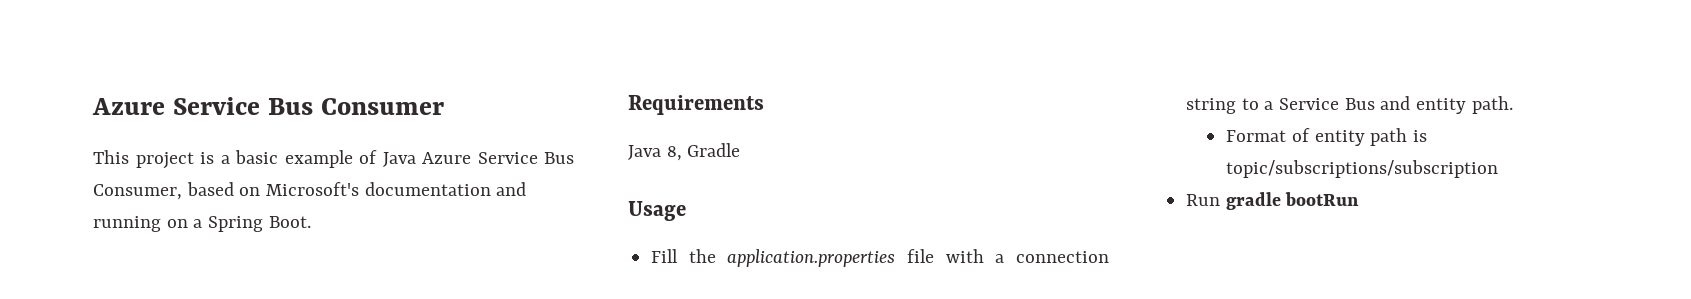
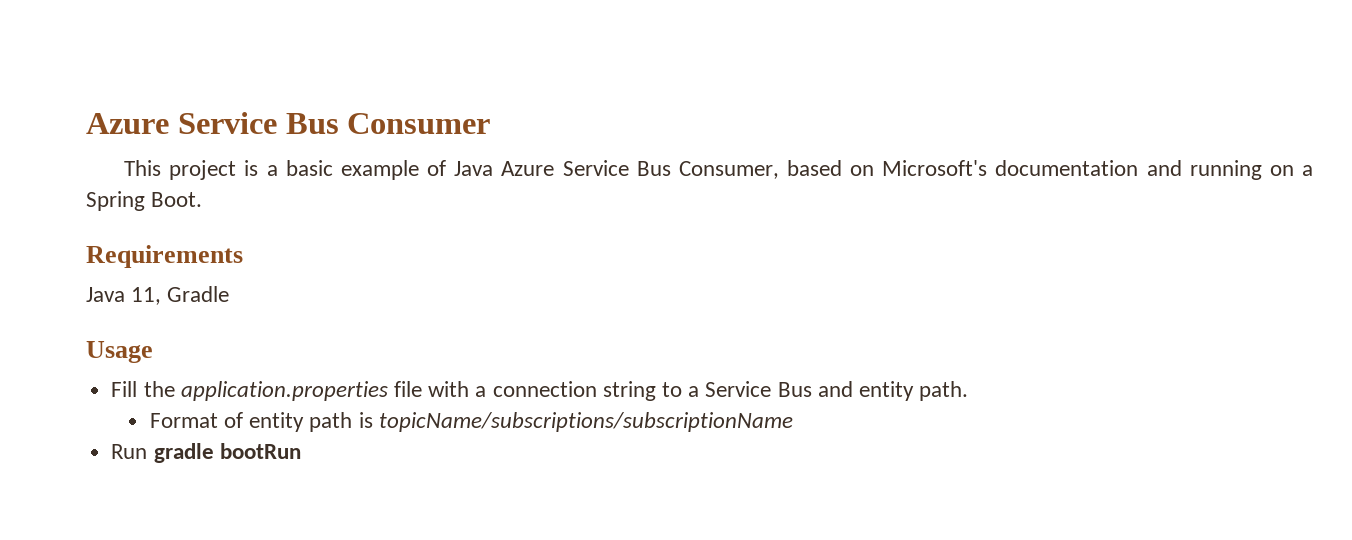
[666,146,682,161] 8, -> [131,287,162,305] 11,
[1226,160,1499,178] topic/subscriptions/subscription -> [378,412,793,432] topicName/subscriptions/subscriptionName

